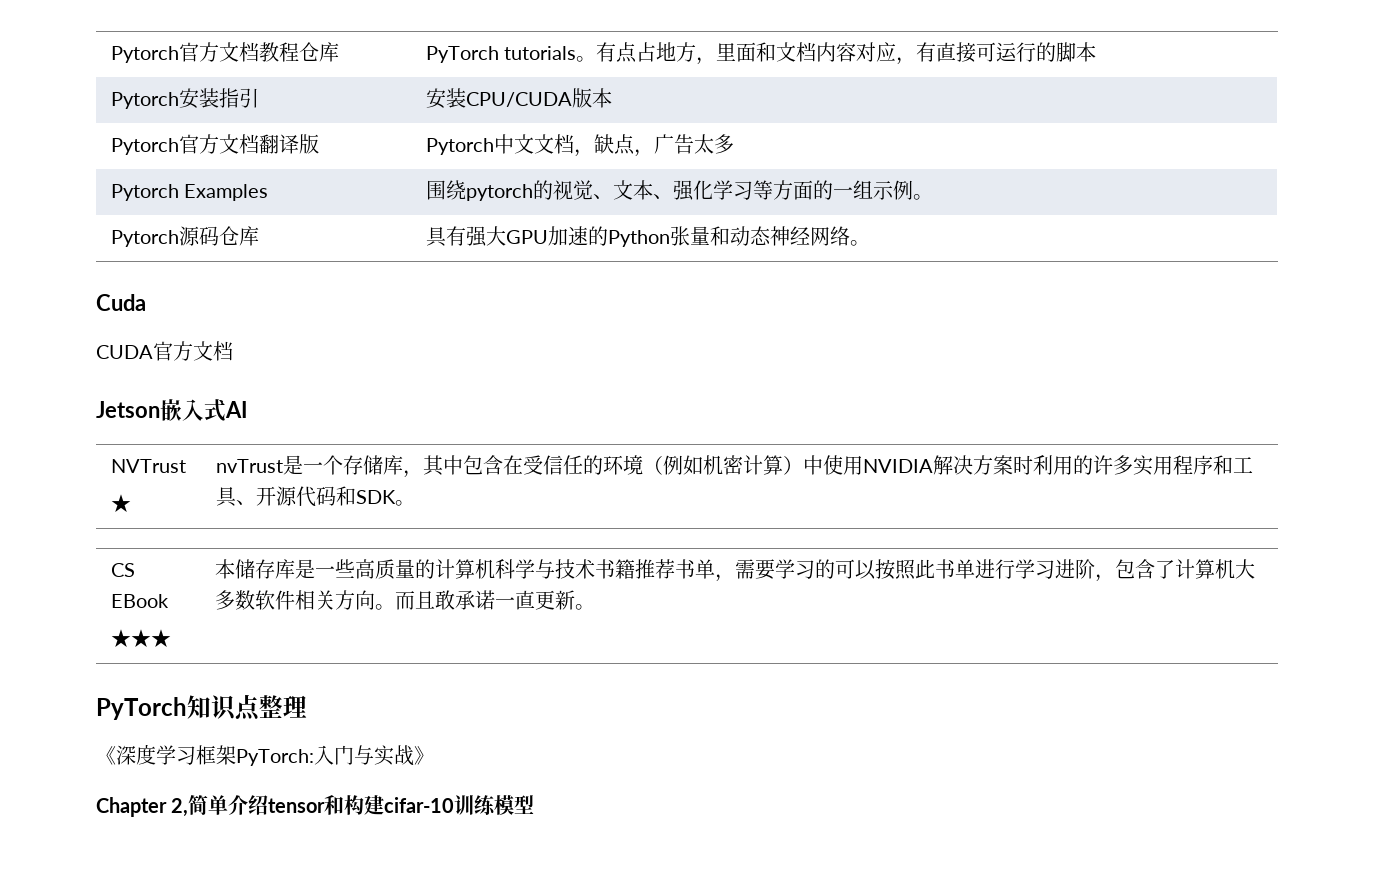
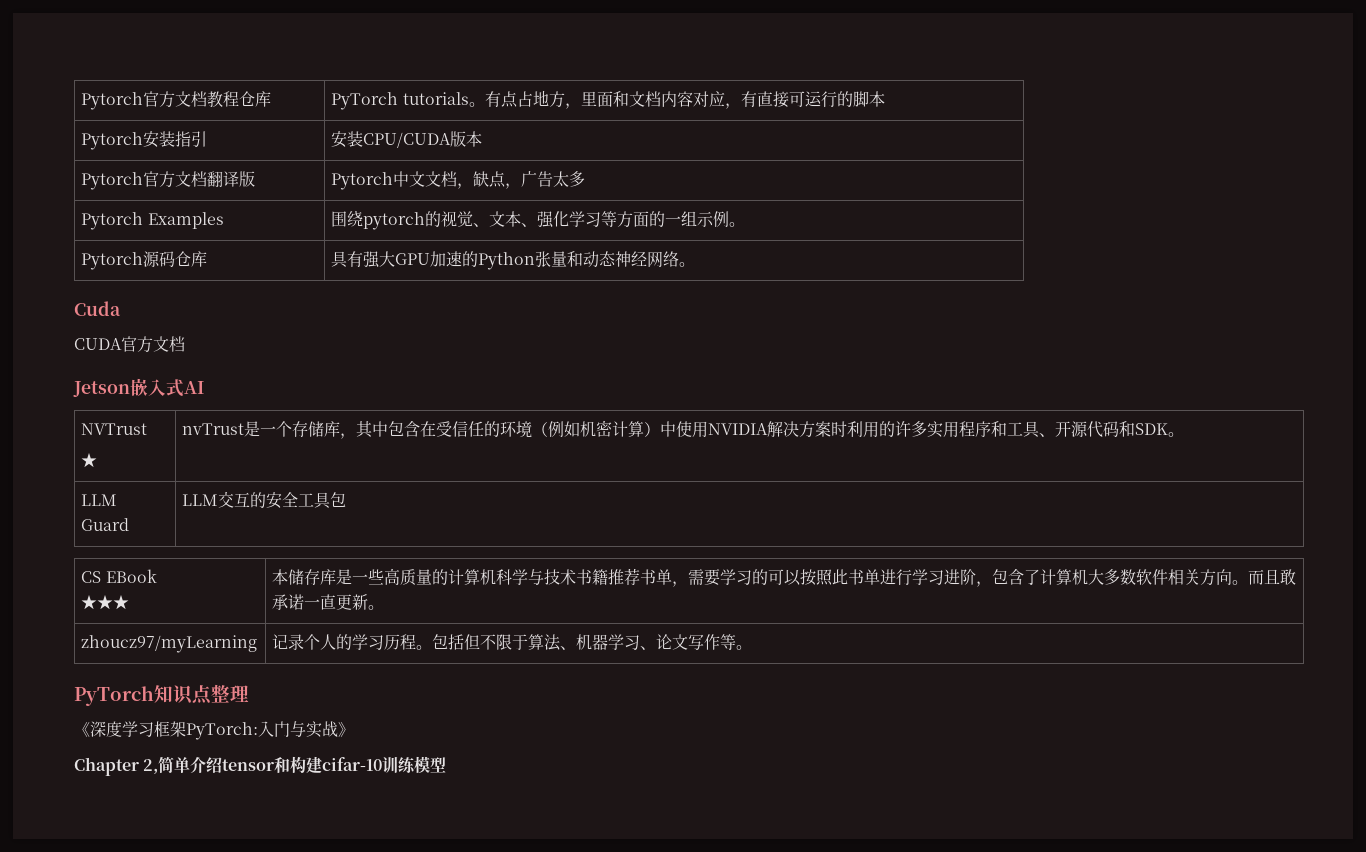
(415, 503) none -> [81,494,118,506] [81,518,130,531] [182,491,347,509] // LLM Guard | LLM交互的安全工具包
(595, 607) none -> [81,635,258,653] [272,634,753,651] // zhoucz97/myLearning | 记录个人的学习历程。包括但不限于算法、机器学习、论文写作等。

